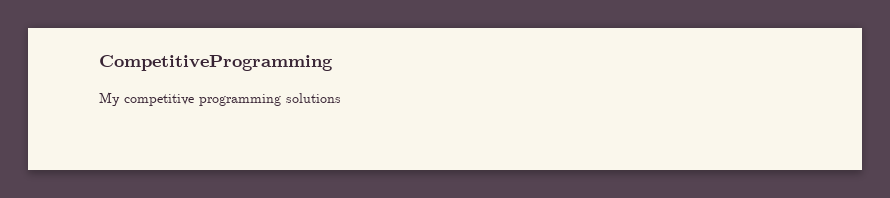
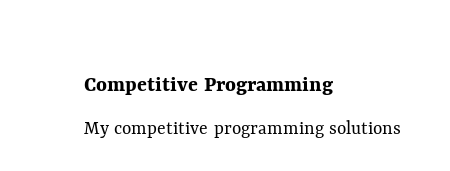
[99,55,333,71] CompetitiveProgramming -> [84,77,334,95] Competitive Programming

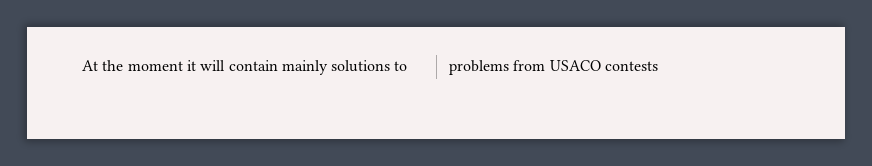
[84,77,334,95] [84,120,401,138] Competitive Programming // My competitive programming solutions -> [81,60,658,75] At the moment it will contain mainly solutions to problems from USACO contests

